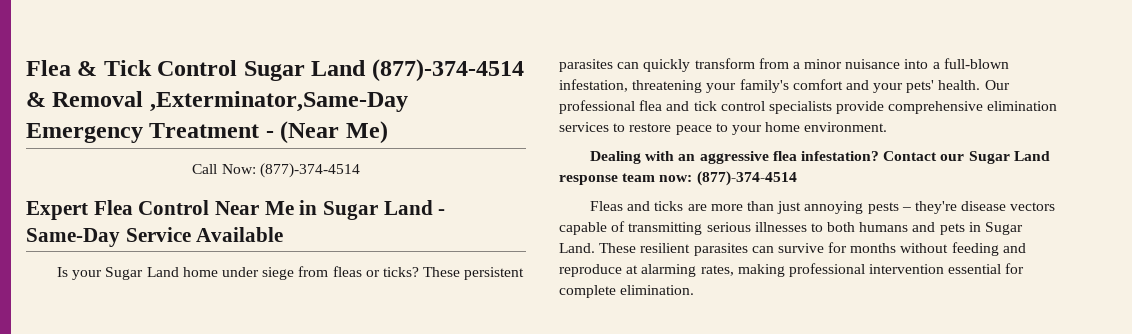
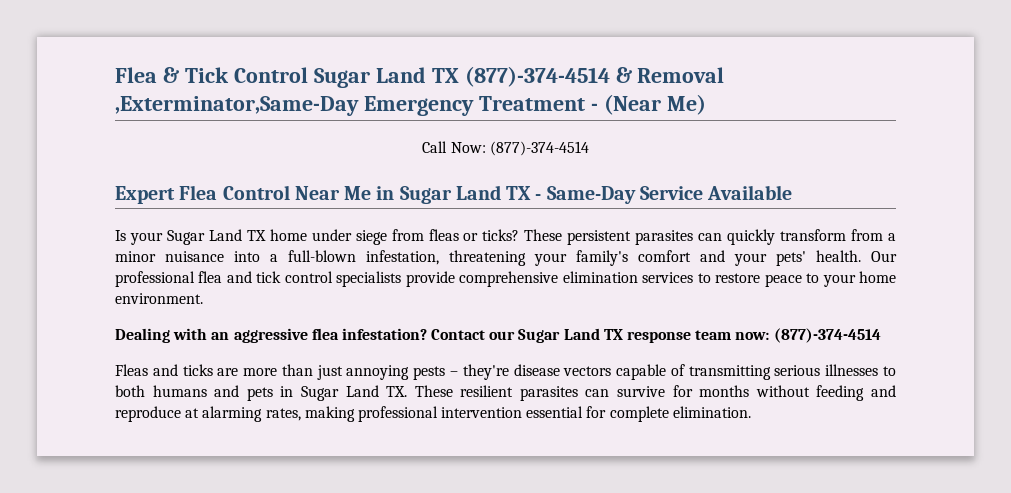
(367, 68) none -> [431,68,459,83] TX
(433, 207) none -> [506,186,532,200] TX
(179, 272) none -> [246,230,266,241] TX
(1050, 156) none -> [603,329,623,340] TX
[559,243,595,253] Land. -> [345,385,408,397] Land TX.

